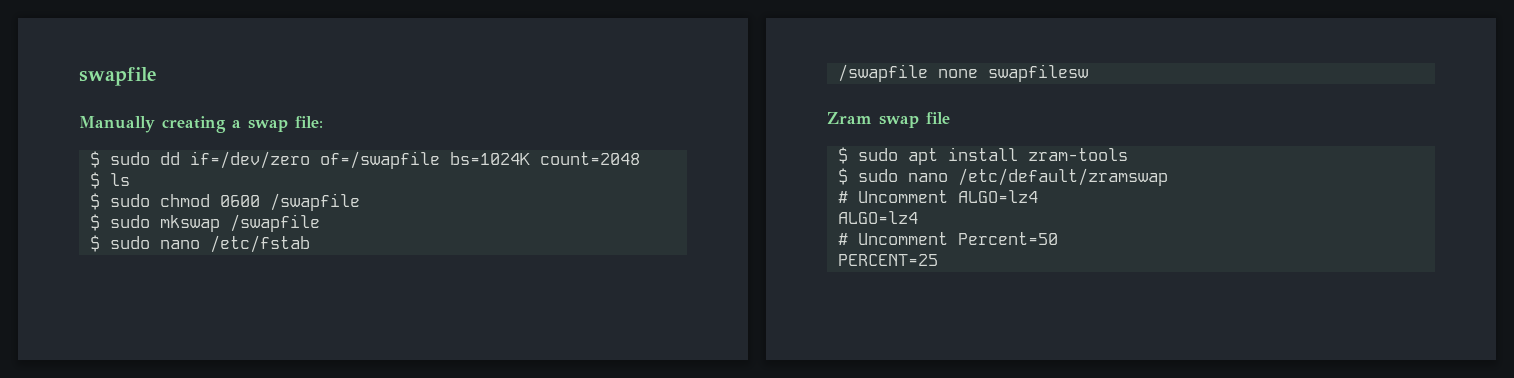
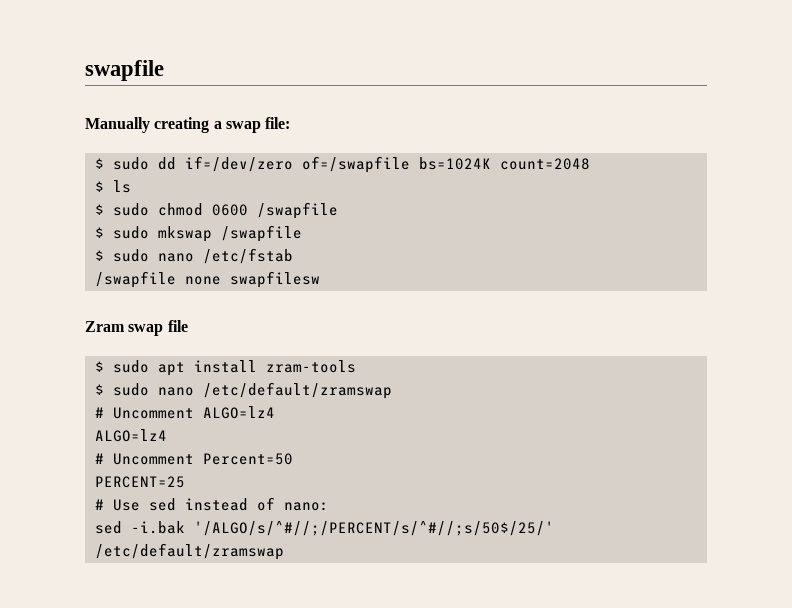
(938, 260) none -> [94,497,329,511] [94,521,554,536] [94,543,284,560] // # Use sed instead of nano: // sed -i.bak '/ALGO/s/^#//;/PERCENT/s/^#//;s/50$/25/' /etc/default/zramswap

